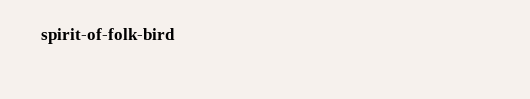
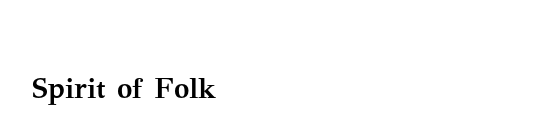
[41,28,175,44] spirit-of-folk-bird -> [32,77,216,105] Spirit of Folk

